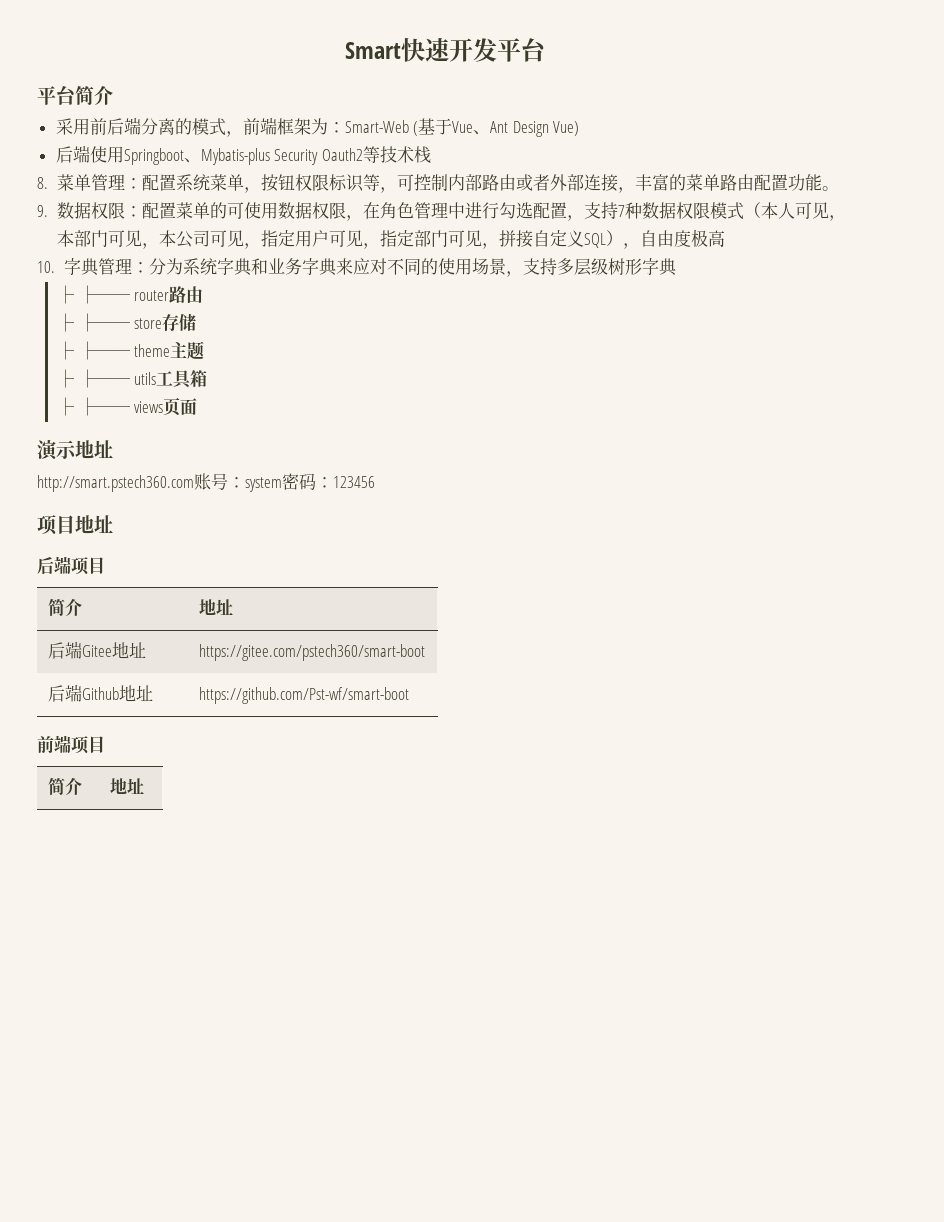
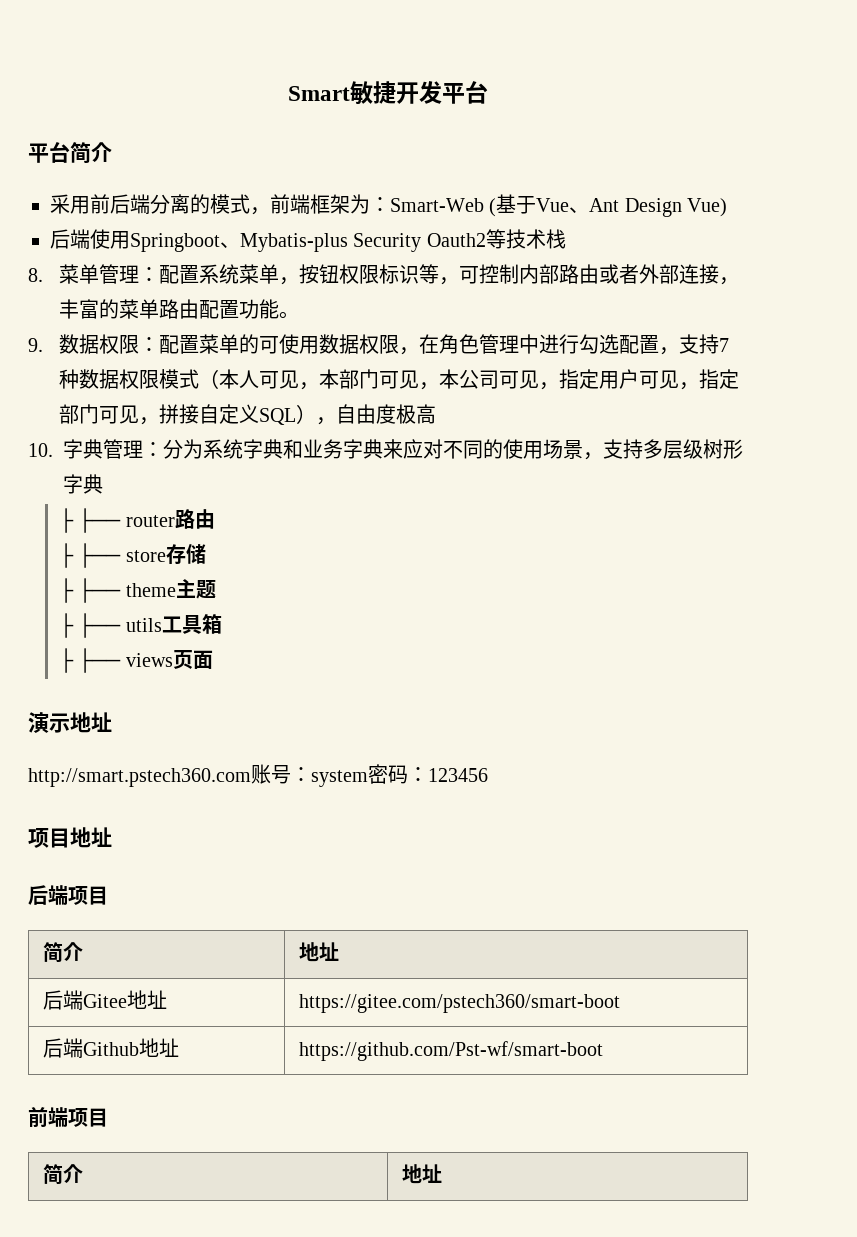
[400,38,450,62] 快速 -> [350,81,396,105] 敏捷

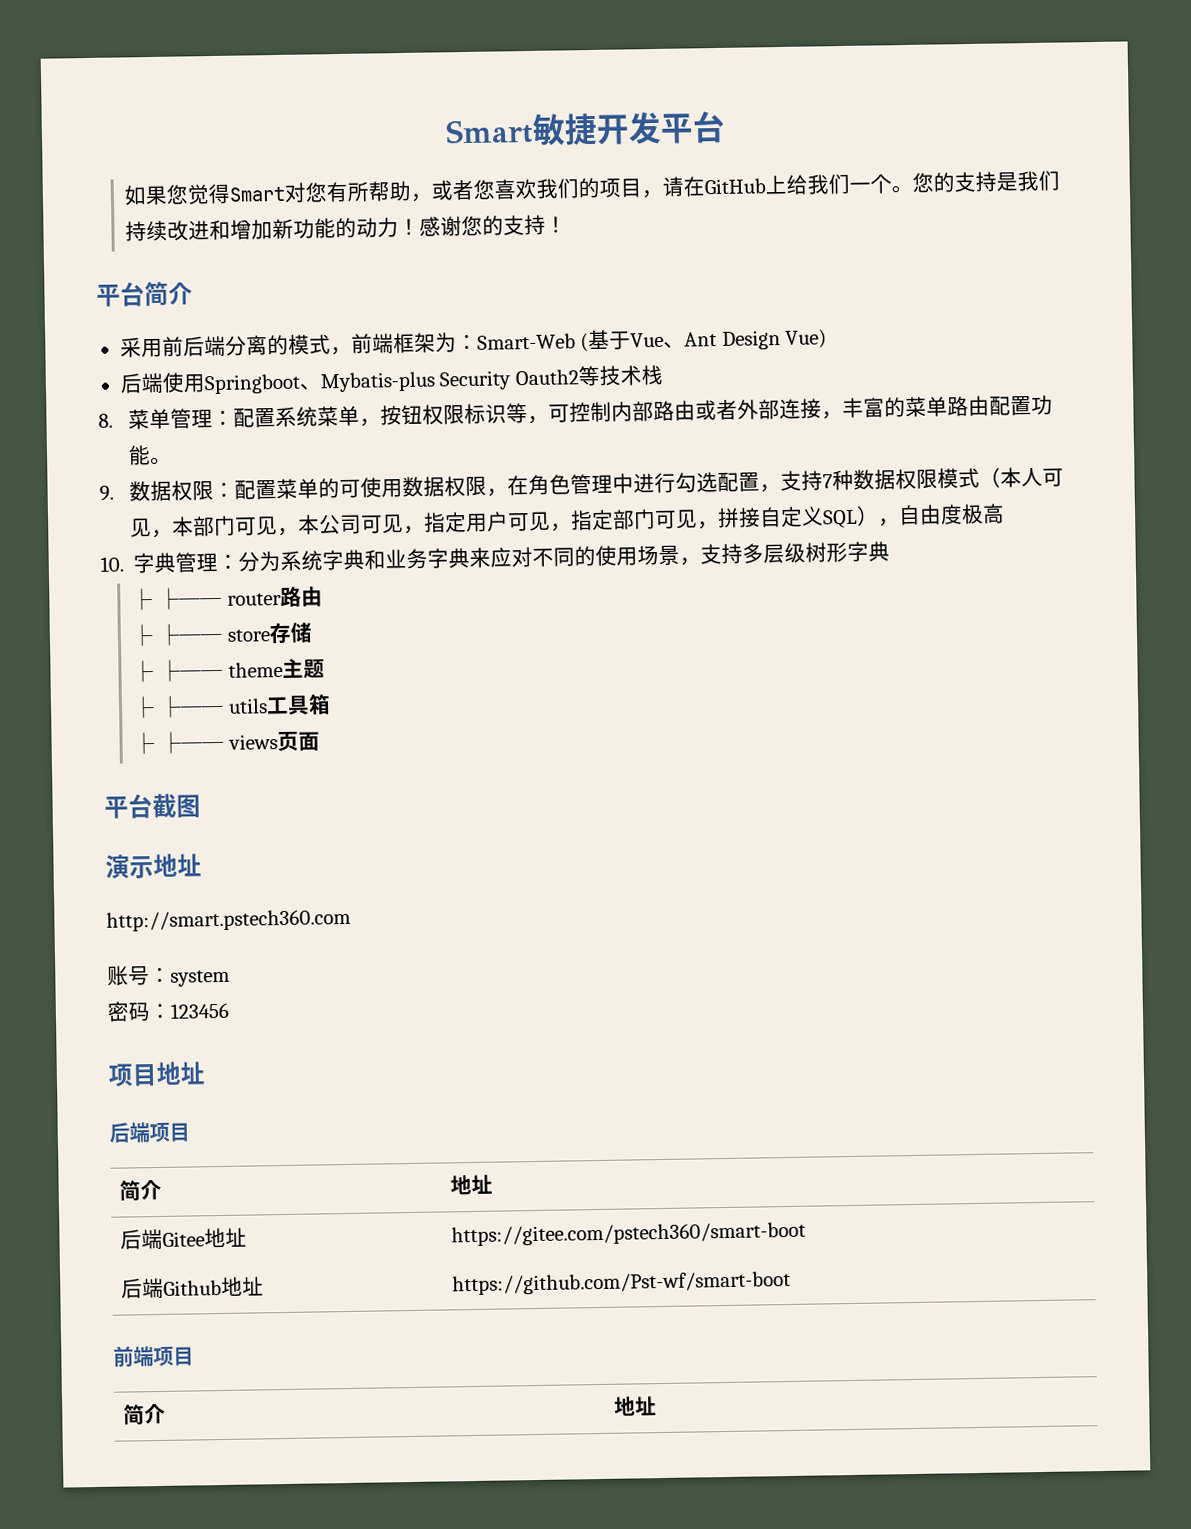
(488, 92) none -> [124,170,1061,206] [125,214,568,242] // 如果您觉得Smart对您有所帮助，或者您喜欢我们的项目，请在GitHub上给我们一个。您的支持是我们持续改进和增加新功能的动力！感谢您的支持！
(213, 659) none -> [104,793,201,819] // 平台截图
(251, 777) none -> (351, 920) //
(368, 778) none -> (230, 978) //

